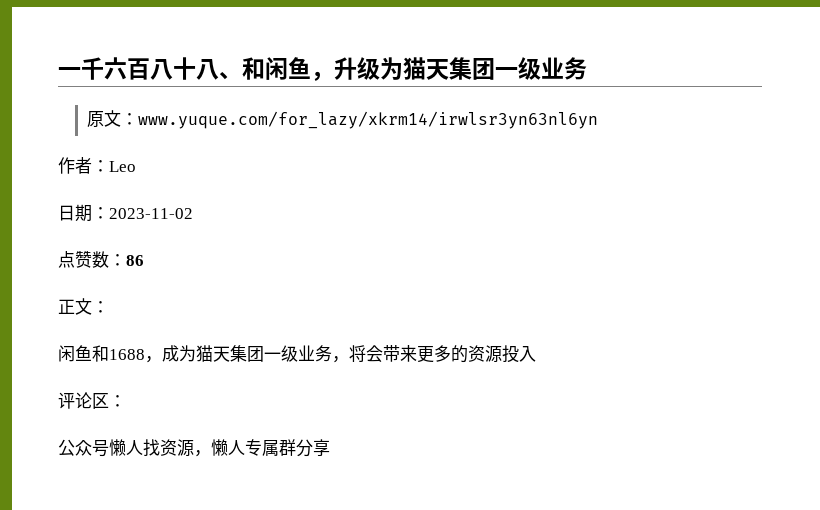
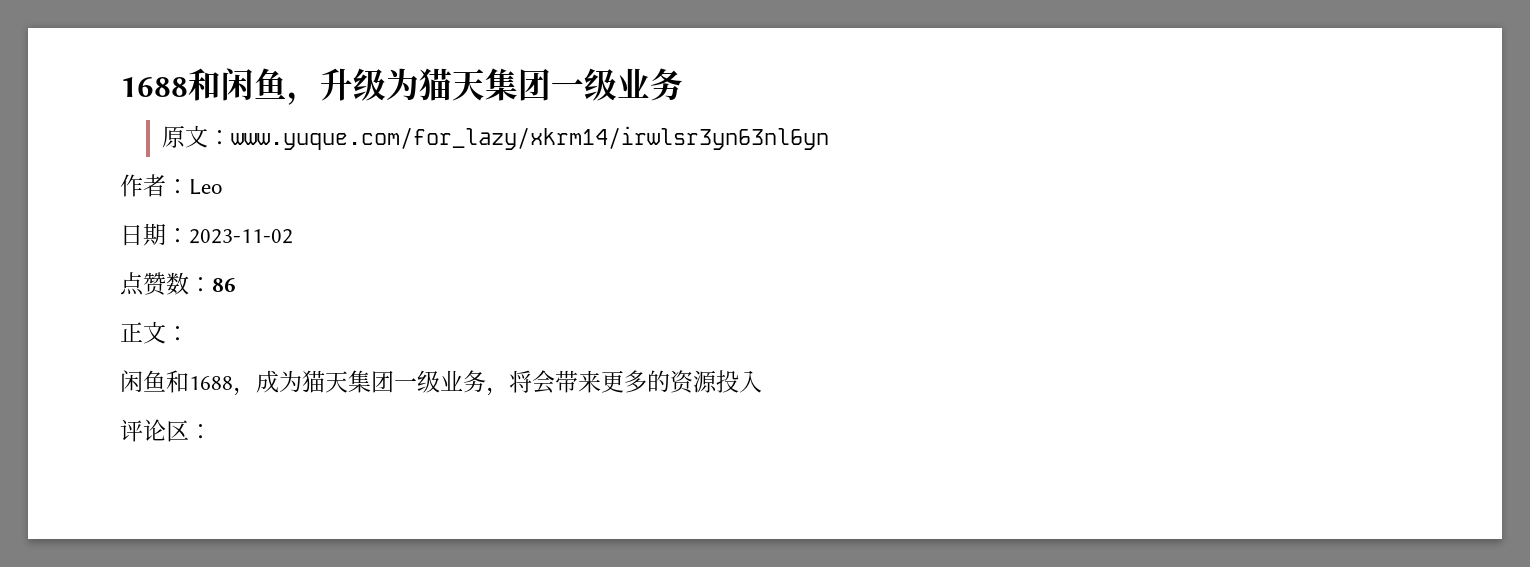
[58,57,242,80] 一千六百八十八、 -> [120,77,188,97] 1688
[58,439,330,457] // 公众号懒人找资源，懒人专属群分享 -> (212, 431) none

